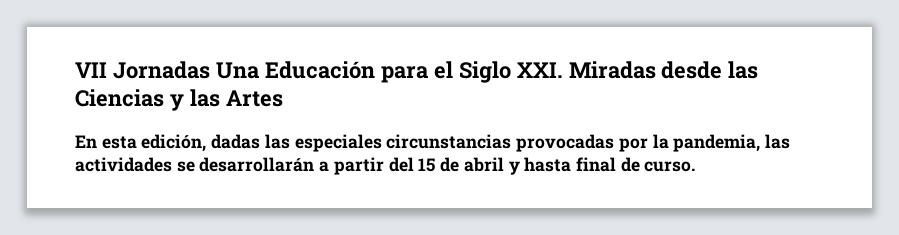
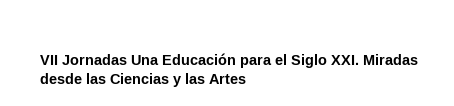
[75,134,790,152] [75,157,696,175] // En esta edición, dadas las especiales circunstancias provocadas por la pandemia, las actividades se desarrollarán a partir del 15 de abril y hasta final de curso. -> (246, 79) none

